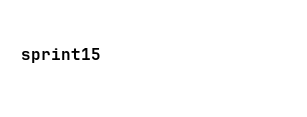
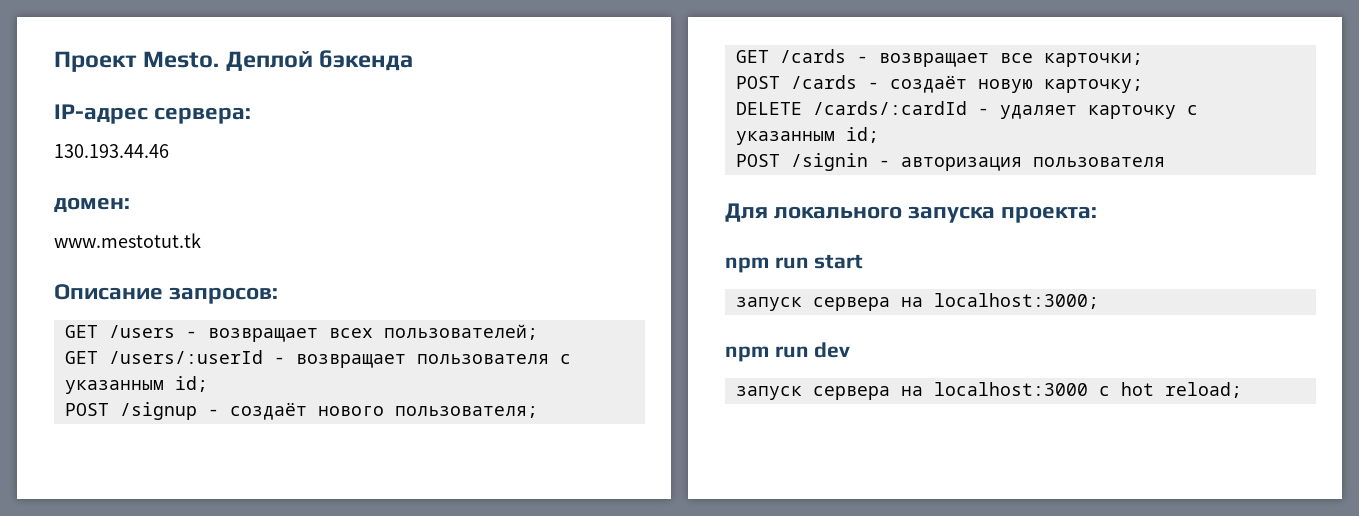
[21,48,101,63] sprint15 -> [54,50,414,72] [54,104,252,124] [54,144,169,158] [54,197,130,213] [54,233,201,248] [54,284,279,304] [64,324,538,342] [64,350,571,368] [64,376,208,394] [64,402,538,420] [735,49,1143,67] [735,75,1143,93] [735,101,1198,119] [735,127,879,145] [735,153,1165,171] [725,203,1098,223] [725,254,864,273] [735,293,1099,311] [725,342,851,362] [735,382,1242,400] Проект Mesto. Деплой бэкенда // IP-адрес сервера: // 130.193.44.46 // домен: // www.mestotut.tk // Описание запросов: // GET /users - возвращает всех пользователей; // GET /users/:userId - возвращает пользователя с указанным id; // POST /signup - создаёт нового пользователя; // GET /cards - возвращает все карточки; // POST /cards - создаёт новую карточку; // DELETE /cards/:cardId - удаляет карточку с указанным id; // POST /signin - авторизация пользователя // Для локального запуска проекта: // npm run start // запуск сервера на localhost:3000; // npm run dev // запуск сервера на localhost:3000 с hot reload;

